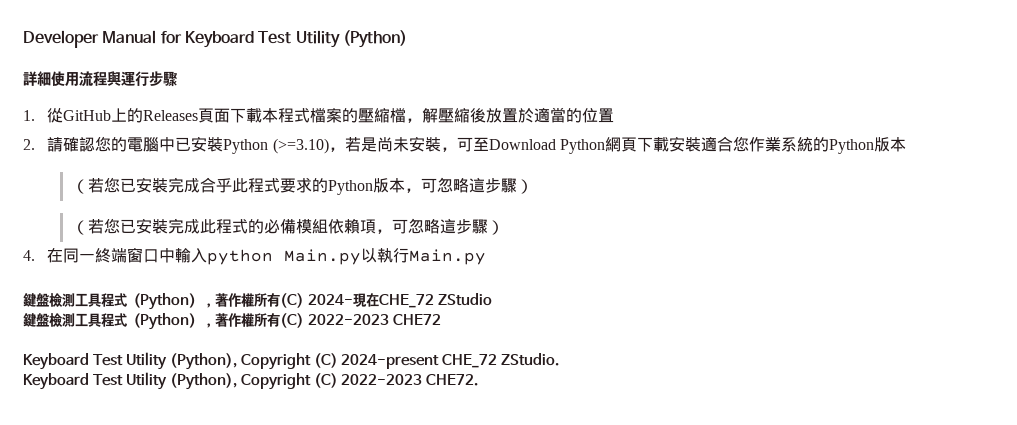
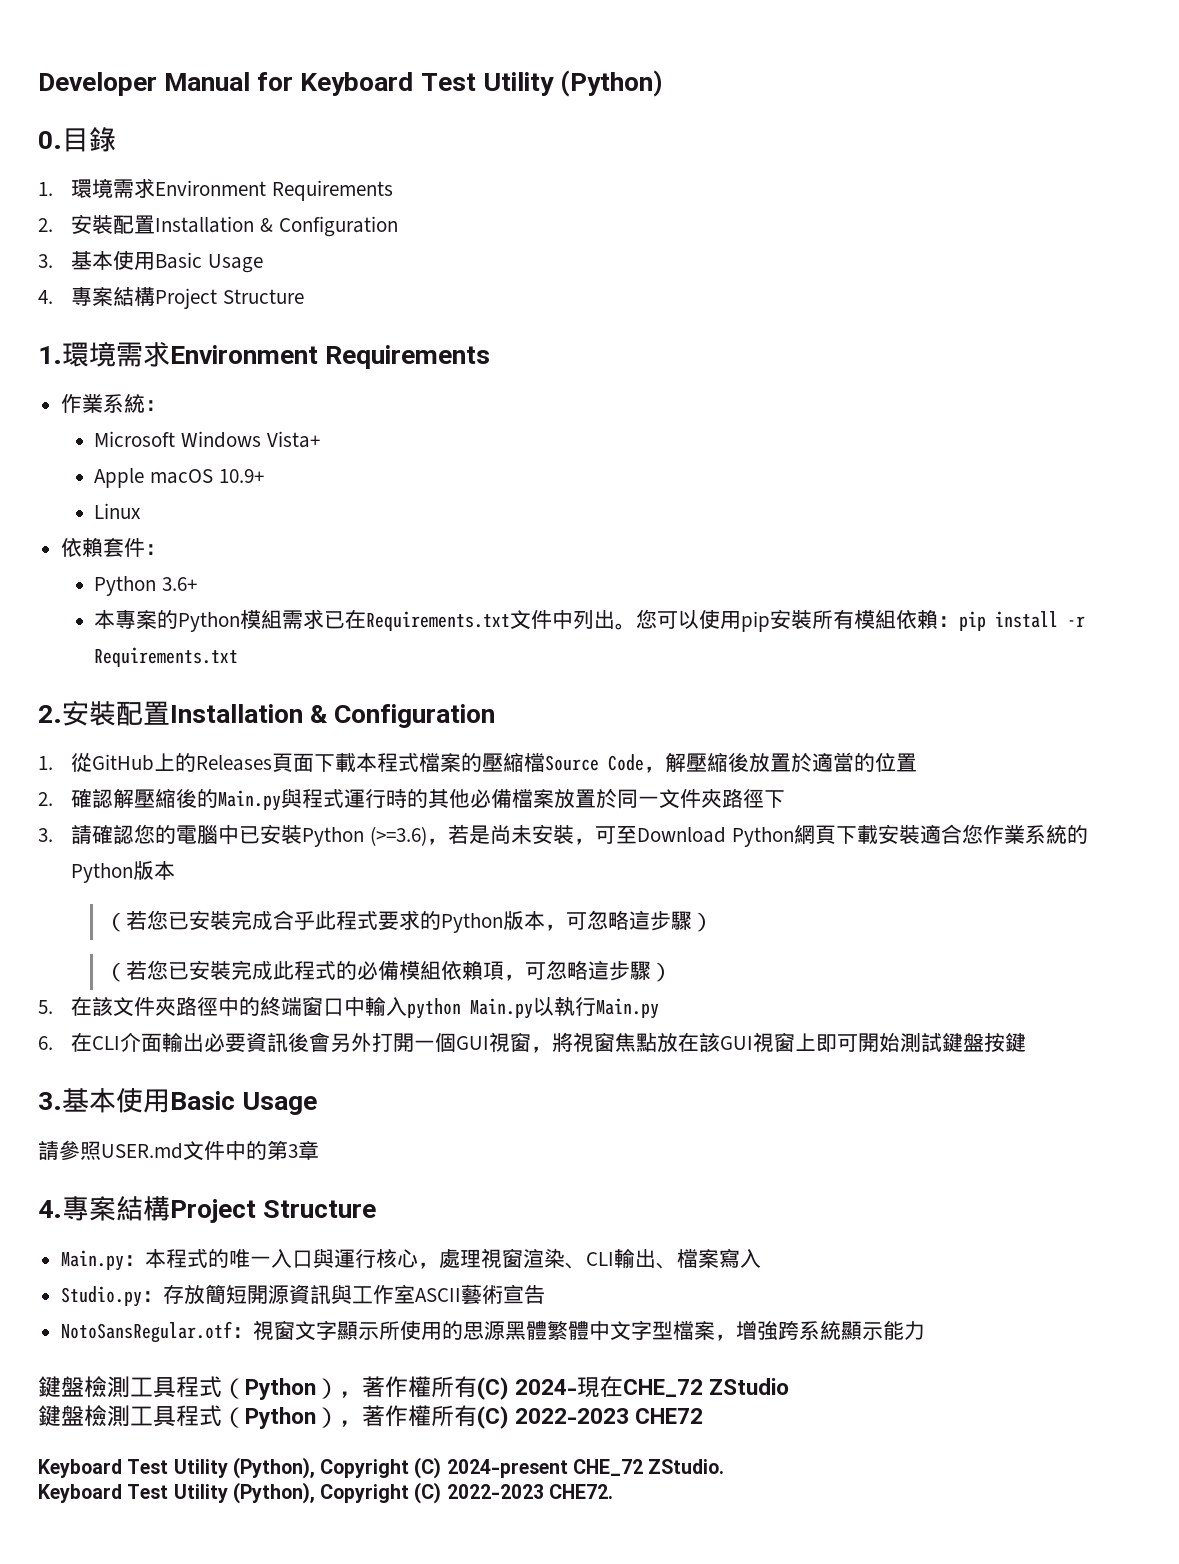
[23,71,178,87] 詳細使用流程與運行步驟 -> [38,126,116,152] [38,178,394,201] [38,214,398,237] [38,250,264,273] [38,286,305,309] [38,341,491,369] [61,394,167,413] [94,431,320,448] [94,468,264,488] [94,503,142,519] [61,537,167,557] [94,576,198,596] [94,609,1086,632] [94,647,239,667] [38,700,496,728] 0.目錄 // 1.環境需求Environment Requirements // 2.安裝配置Installation & Configuration // 3.基本使用Basic Usage // 4.專案結構Project Structure // 1.環境需求Environment Requirements // 作業系統： // Microsoft Windows Vista+ // Apple macOS 10.9+ // Linux // 依賴套件： // Python 3.6+ // 本專案的Python模組需求已在Requirements.txt文件中列出。您可以使用pip安裝所有模組依賴：pip install -r Requirements.txt // 2.安裝配置Installation & Configuration
(407, 115) none -> [545,754,645,771] Source Code
(35, 144) none -> [71,788,786,811] [38,828,53,842] 確認解壓縮後的Main.py與程式運行時的其他必備檔案放置於同一文件夾路徑下 // 3.
[272,138,329,154] (>=3.10) -> [370,826,428,846] (>=3.6)
[23,248,96,263] 4.在同一 -> [38,996,261,1017] 5.在該文件夾路徑中的
(487, 257) none -> [38,1032,1027,1053] [38,1088,318,1115] [38,1140,319,1161] [38,1196,377,1223] [61,1248,762,1271] [61,1284,546,1307] [61,1320,926,1343] // 6.在CLI介面輸出必要資訊後會另外打開一個GUI視窗，將視窗焦點放在該GUI視窗上即可開始測試鍵盤按鍵 // 3.基本使用Basic Usage // 請參照USER.md文件中的第3章 // 4.專案結構Project Structure // Main.py：本程式的唯一入口與運行核心，處理視窗渲染、CLI輸出、檔案寫入 // Studio.py：存放簡短開源資訊與工作室ASCII藝術宣告 // NotoSansRegular.otf：視窗文字顯示所使用的思源黑體繁體中文字型檔案，增強跨系統顯示能力

